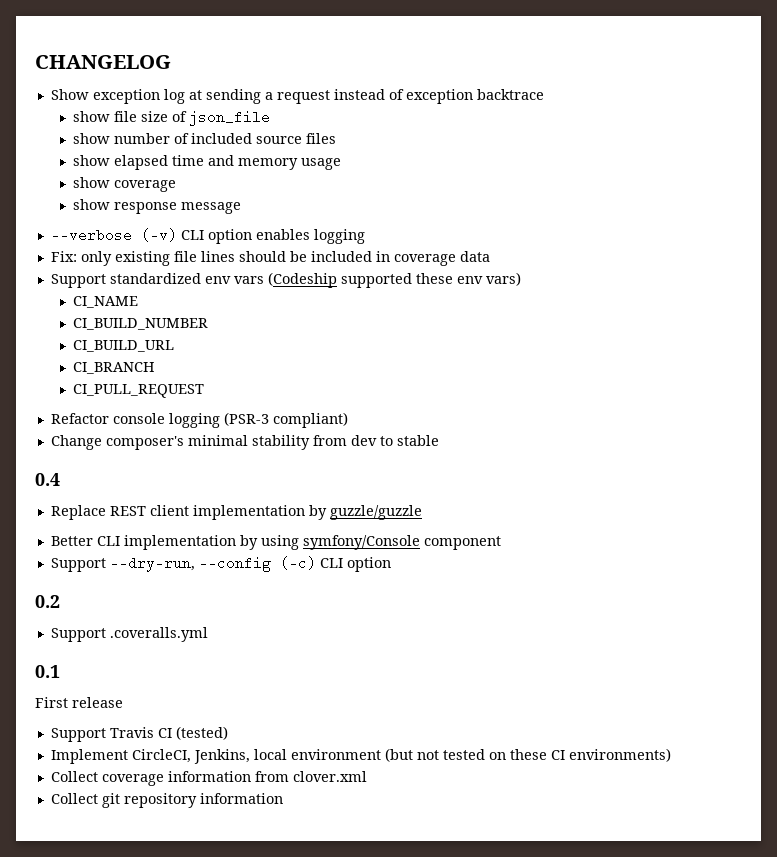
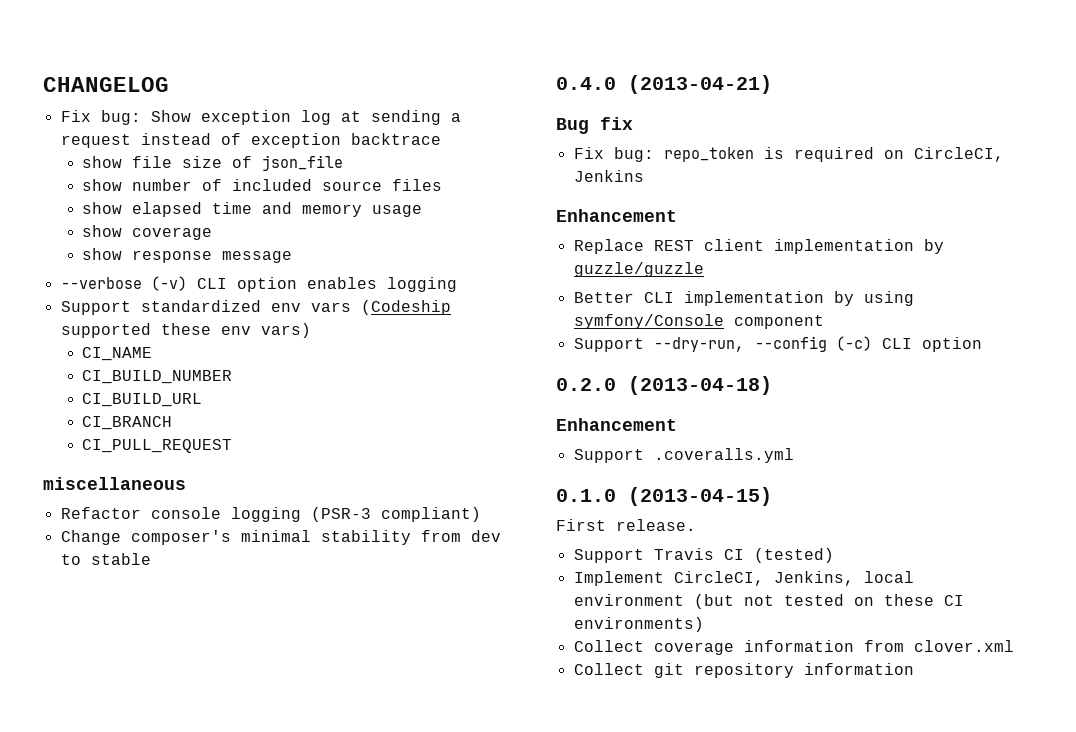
(171, 62) none -> [60,110,141,125] Fix bug:
[50,251,490,266] // Fix: only existing file lines should be included in coverage data -> (457, 284) none
(205, 391) none -> [43,477,186,490] // miscellaneous
[35,473,60,486] 0.4 -> [556,75,772,94] [556,117,633,134] [573,147,1004,162] [573,170,644,182] [556,209,677,222] 0.4.0 (2013-04-21) // Bug fix // Fix bug: repo_token is required on CircleCI, Jenkins // Enhancement
[35,595,60,608] 0.2 -> [556,376,772,395] [556,418,677,431] 0.2.0 (2013-04-18) // Enhancement
[35,665,60,678] 0.1 -> [556,487,772,506] 0.1.0 (2013-04-15)
[72,697,123,708] release -> [616,519,696,531] release.

